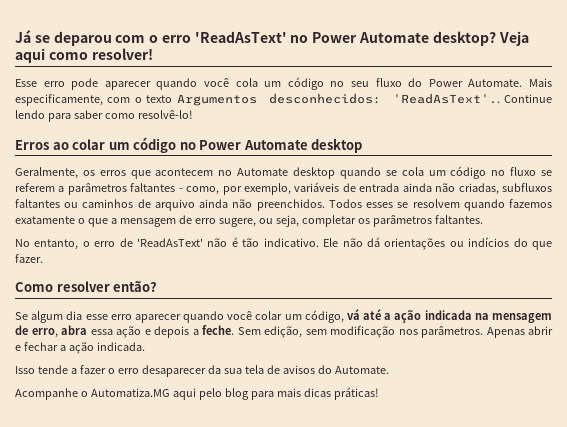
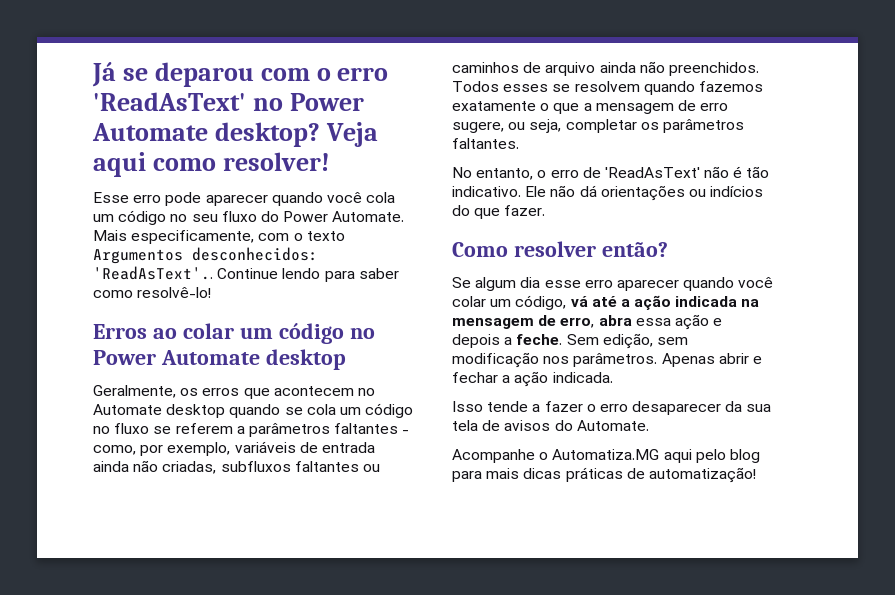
[333,387,379,400] práticas! -> [565,467,756,483] práticas de automatização!

